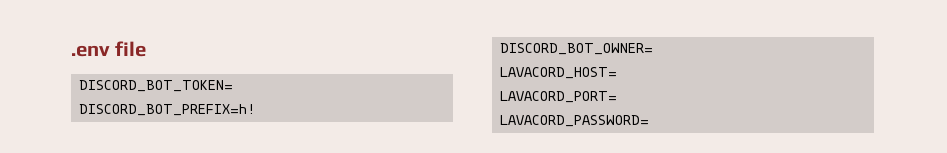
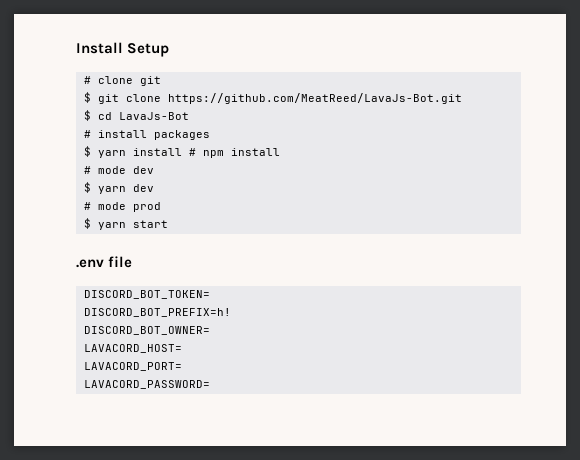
(71, 51) none -> [76,42,170,57] [83,76,161,86] [83,92,462,104] [83,110,189,121] [83,130,210,140] [83,146,280,158] [83,166,154,174] [83,182,154,194] [83,202,161,212] [83,218,168,230] Install Setup // # clone git // $ git clone https://github.com/MeatReed/LavaJs-Bot.git // $ cd LavaJs-Bot // # install packages // $ yarn install # npm install // # mode dev // $ yarn dev // # mode prod // $ yarn start //

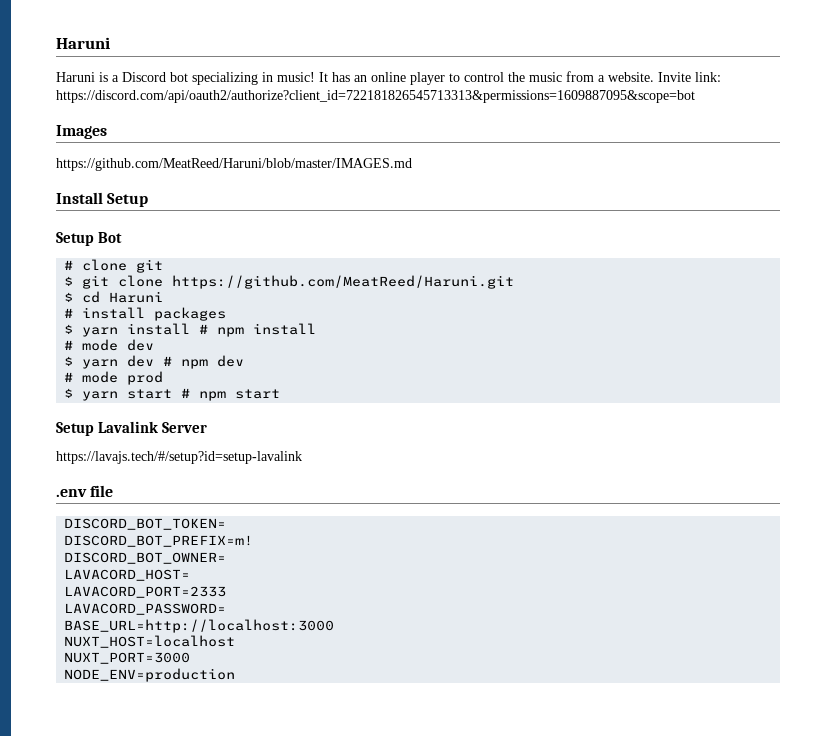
(76, 48) none -> [56,37,110,49] [56,71,721,85] [56,90,695,103] [56,125,107,139] [56,158,412,171] Haruni // Haruni is a Discord bot specializing in music! It has an online player to control the music from a website. Invite link: https://discord.com/api/oauth2/authorize?client_id=722181826545713313&permissions=1609887095&scope=bot // Images // https://github.com/MeatReed/Haruni/blob/master/IMAGES.md //
(170, 50) none -> [56,232,122,246] // Setup Bot
[167,93,462,104] https://github.com/MeatReed/LavaJs-Bot.git -> [172,275,515,289] https://github.com/MeatReed/Haruni.git
[118,112,189,120] LavaJs-Bot -> [109,291,164,303] Haruni
(154, 188) none -> [163,355,245,369] # npm dev
(168, 224) none -> [181,388,281,401] [56,421,207,436] [56,451,302,464] # npm start // Setup Lavalink Server // https://lavajs.tech/#/setup?id=setup-lavalink
[83,308,231,317] DISCORD_BOT_PREFIX=h! -> [64,535,254,547] DISCORD_BOT_PREFIX=m!
[83,362,182,371] LAVACORD_PORT= -> [64,586,227,598] LAVACORD_PORT=2333
(210, 384) none -> [64,619,335,633] [64,635,236,648] [64,652,191,664] [64,668,236,682] // BASE_URL=http://localhost:3000 // NUXT_HOST=localhost // NUXT_PORT=3000 // NODE_ENV=production

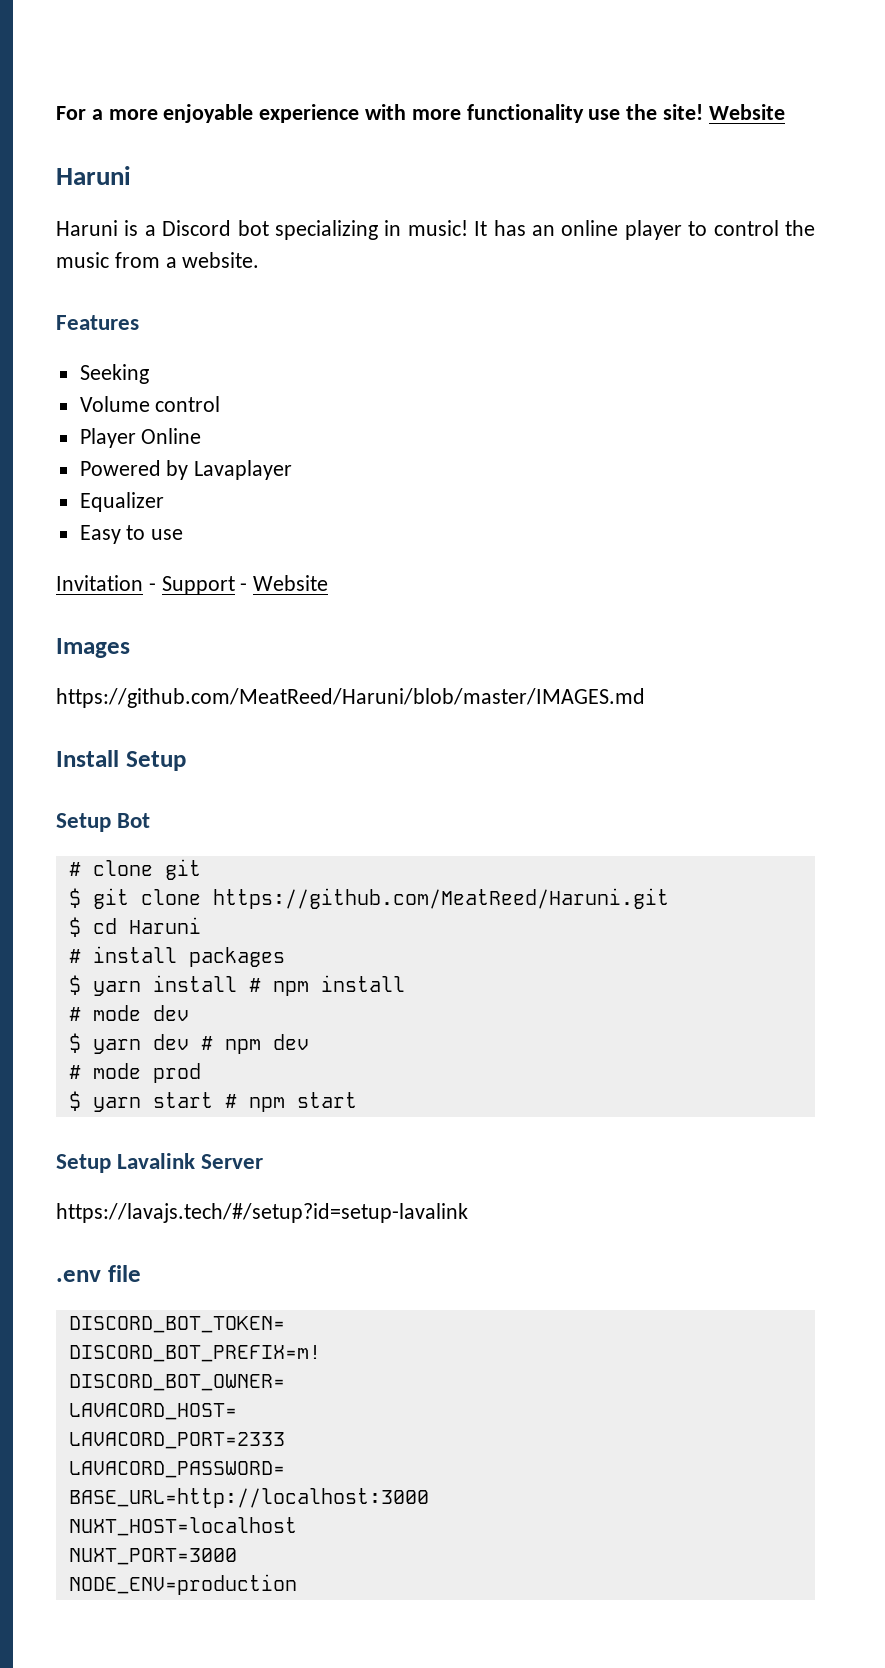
(56, 43) none -> [56,104,785,123] For a more enjoyable experience with more functionality use the site! Website //
[658,72,721,82] [56,90,695,103] Invite link: https://discord.com/api/oauth2/authorize?client_id=722181826545713313&permissions=1609887095&scope=bot -> [56,315,139,330] [79,364,149,384] [79,396,221,412] [79,428,202,448] [79,460,293,480] [79,492,164,512] [79,525,184,544] [56,575,329,595] // Features // Seeking // Volume control // Player Online // Powered by Lavaplayer // Equalizer // Easy to use // Invitation - Support - Website

